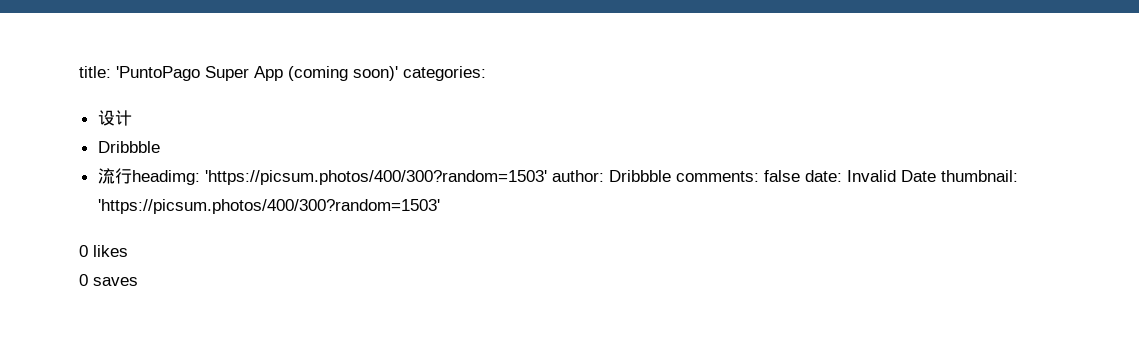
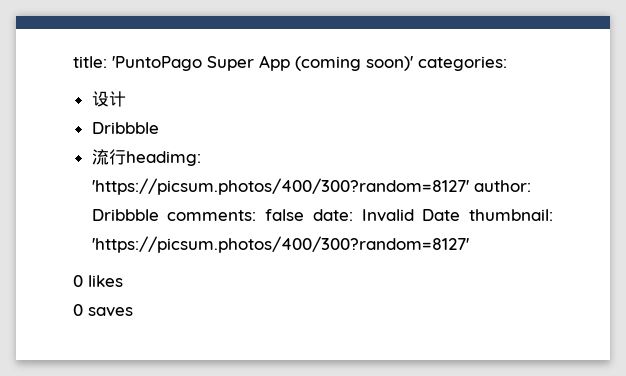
[204,170,547,185] 'https://picsum.photos/400/300?random=1503' -> [91,178,469,195] 'https://picsum.photos/400/300?random=8127'
[97,199,440,214] 'https://picsum.photos/400/300?random=1503' -> [91,236,469,253] 'https://picsum.photos/400/300?random=8127'

